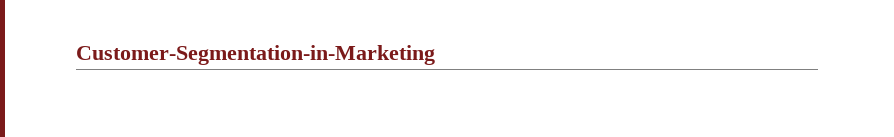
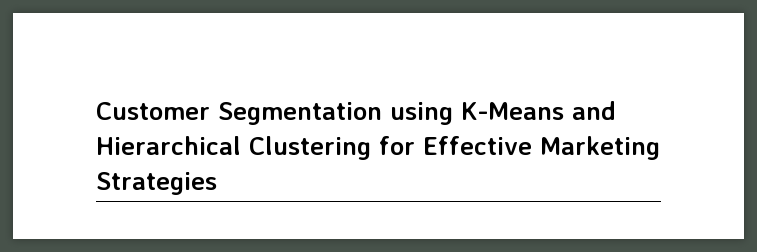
[76,45,435,65] Customer-Segmentation-in-Marketing -> [96,101,616,125] [96,136,660,160] [96,172,217,195] Customer Segmentation using K-Means and Hierarchical Clustering for Effective Marketing Strategies

